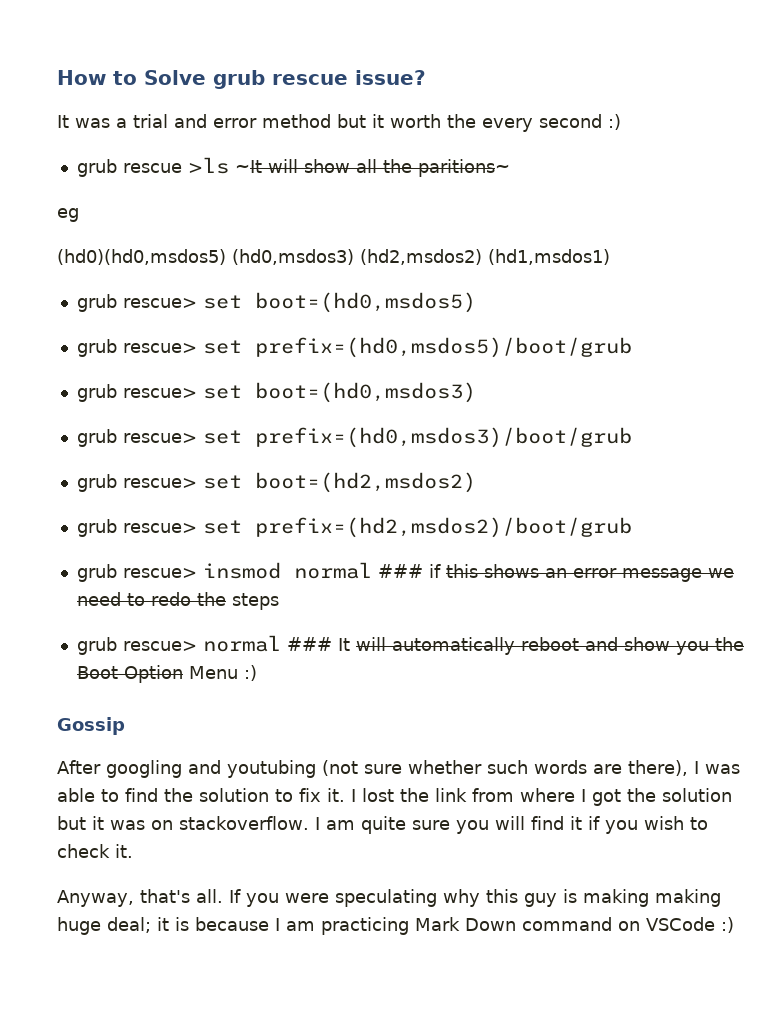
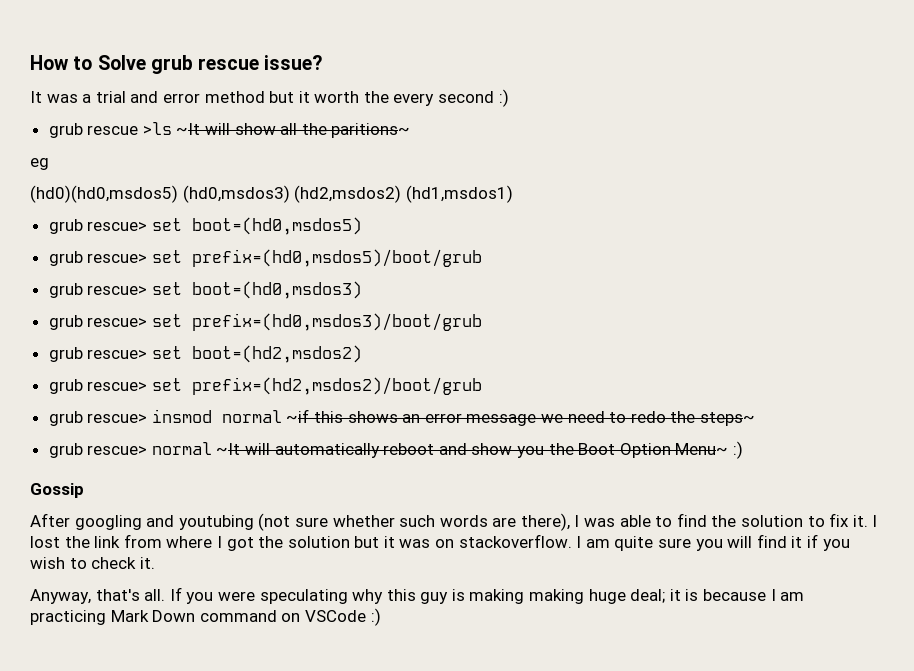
[377,564,441,578] ### if -> [286,409,310,423] ~if
[231,593,279,610] steps -> [699,412,755,426] steps~
[286,637,350,651] ### It -> [216,443,241,455] ~It
[188,666,238,679] Menu -> [675,443,729,455] Menu~

